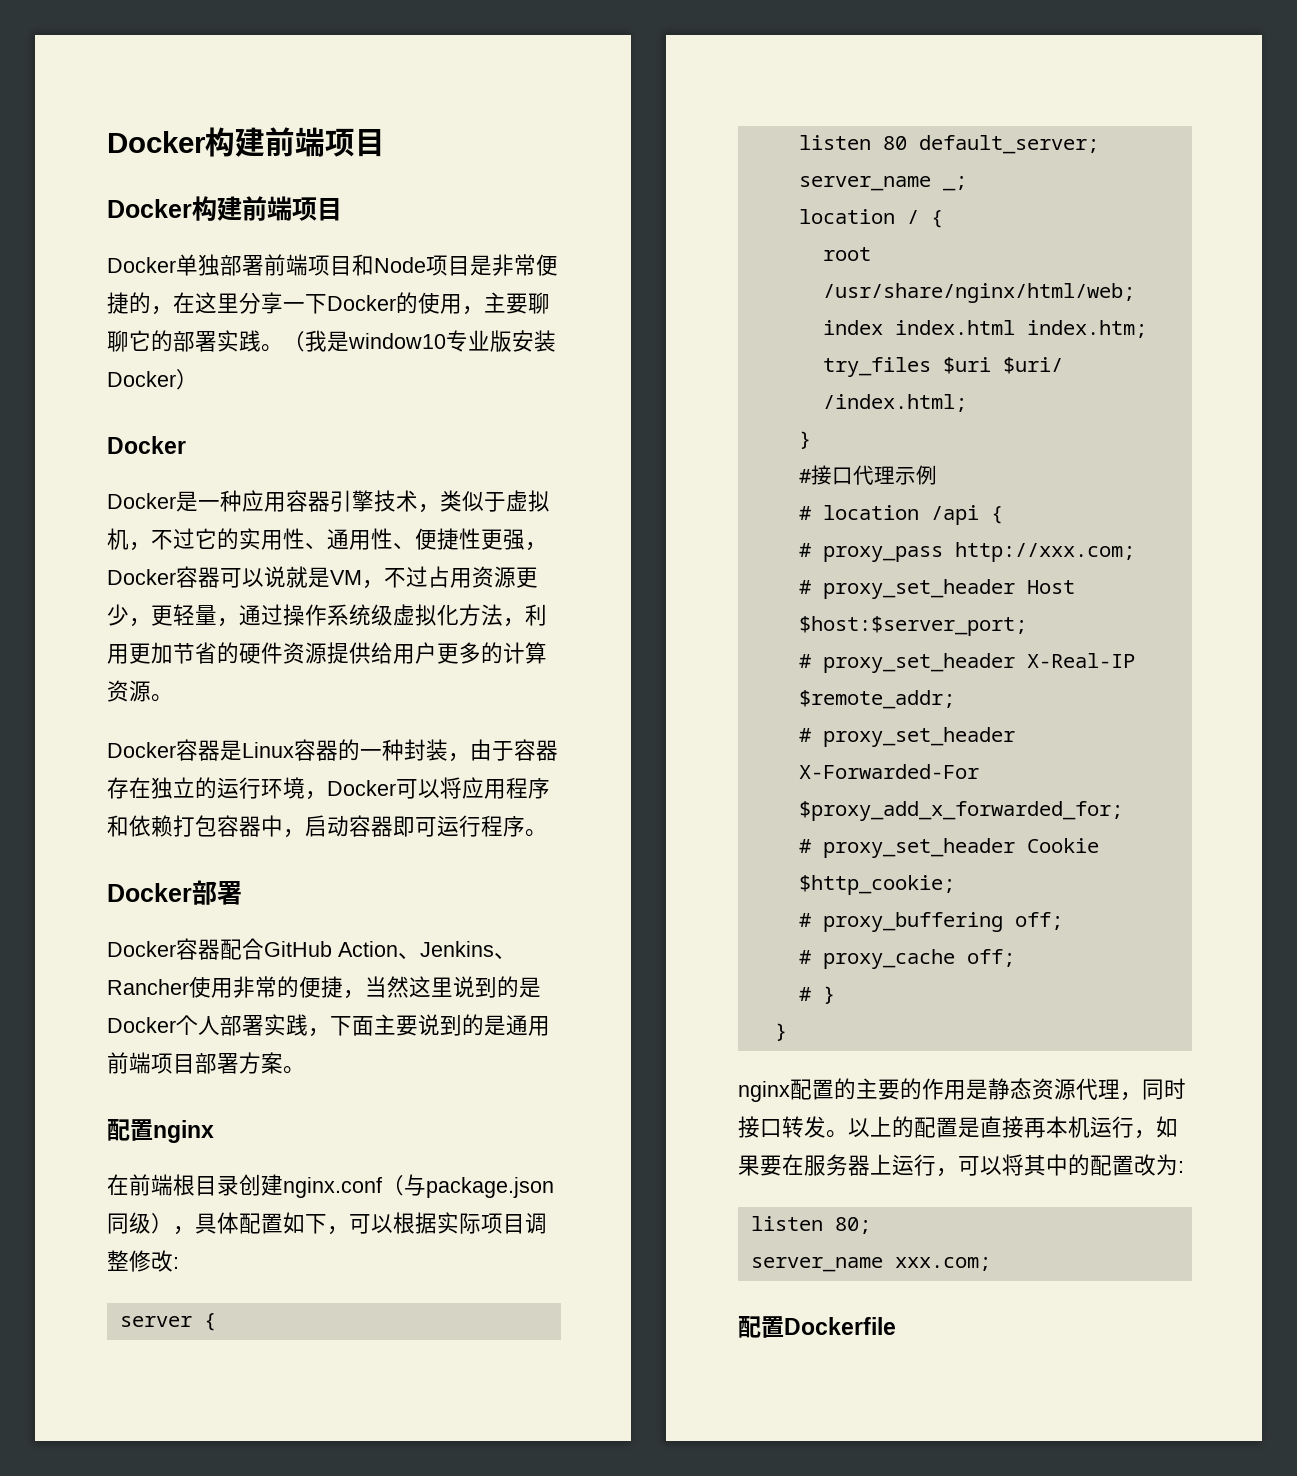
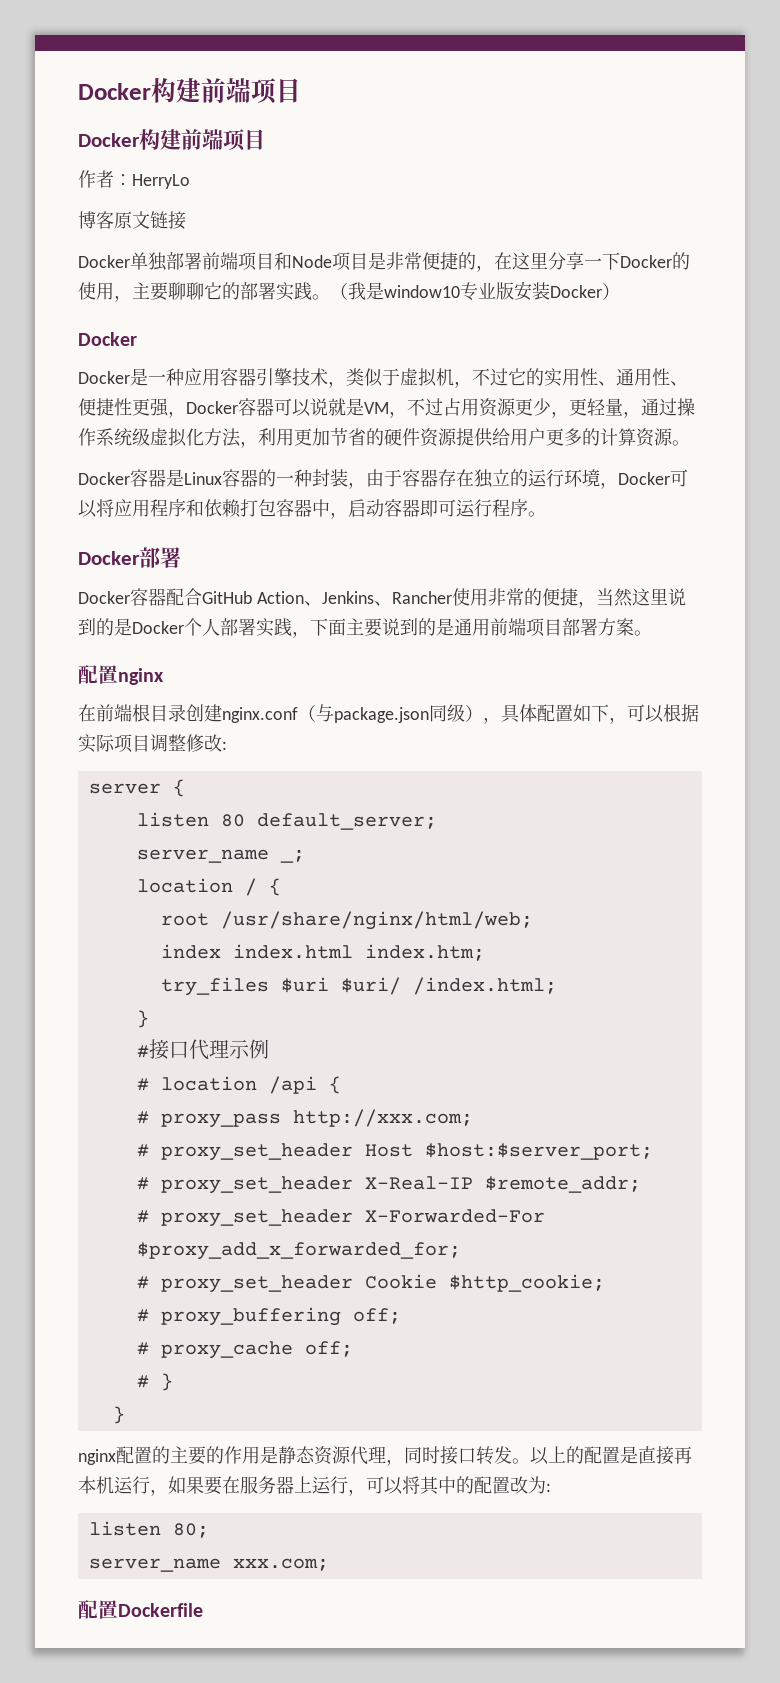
(342, 209) none -> [78,170,190,189] [78,211,186,230] // 作者：HerryLo // 博客原文链接

